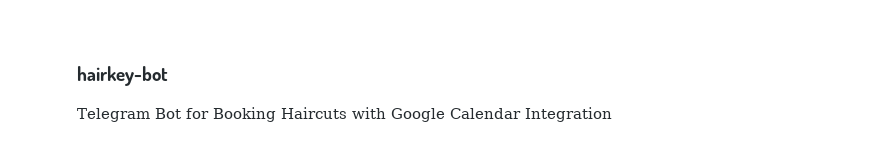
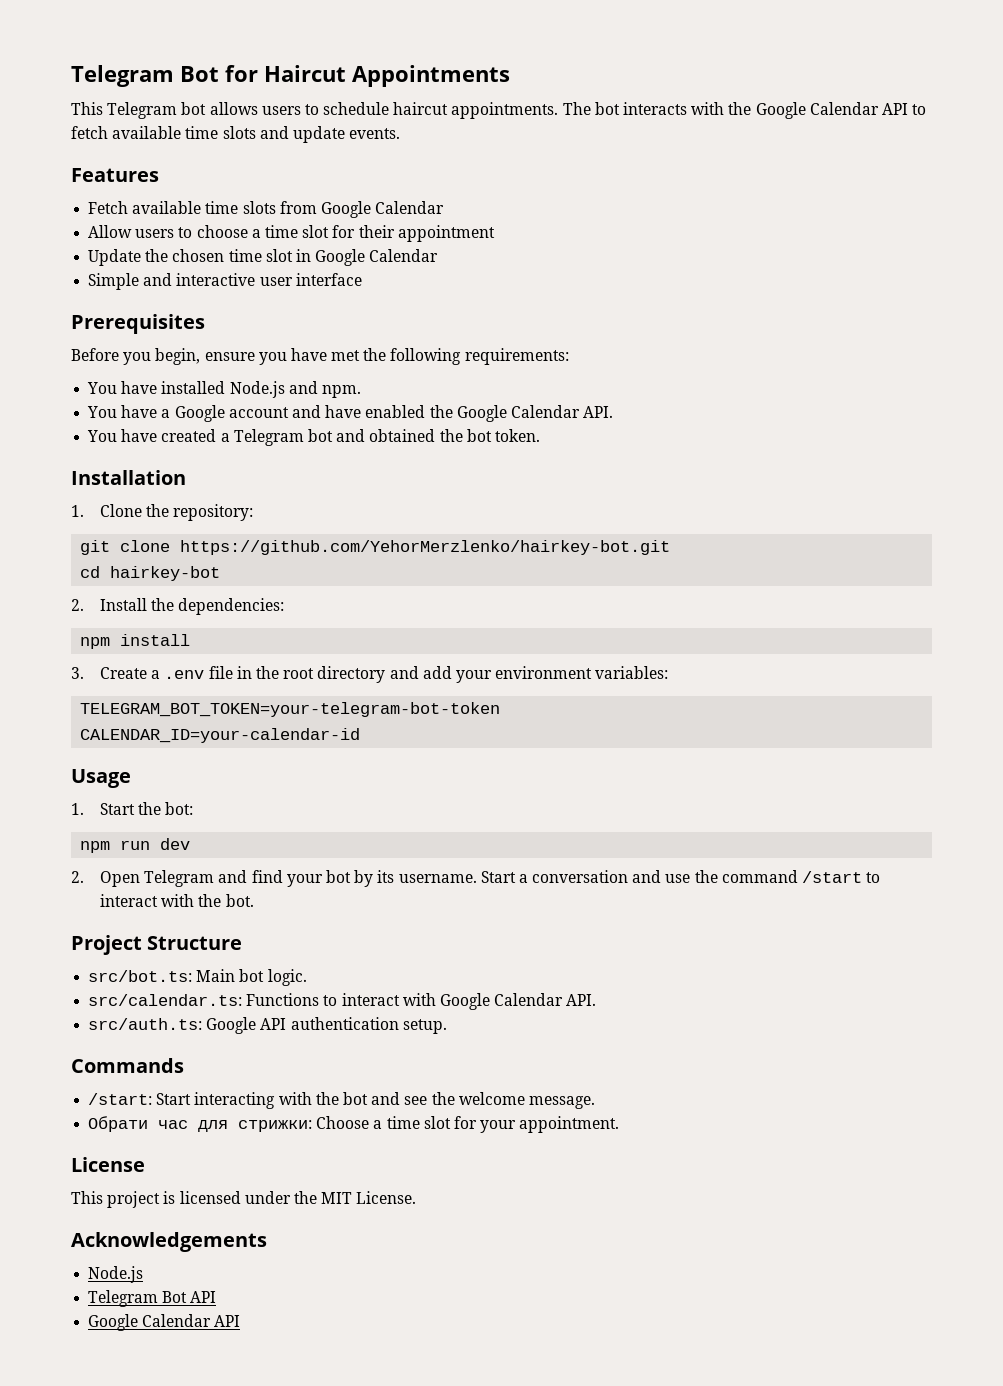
[77,66,168,86] [77,107,612,122] hairkey-bot // Telegram Bot for Booking Haircuts with Google Calendar Integration -> [71,65,510,87] [71,102,927,119] [71,126,401,143] [71,168,159,182] [88,201,445,218] [88,225,495,242] [88,249,439,266] [88,273,362,290] [71,314,205,334] [71,348,569,365] [87,381,361,398] [87,405,614,422] [87,429,540,446] [71,470,186,485] [71,504,254,521] [80,540,671,555] [80,566,221,581] [71,598,285,615] [80,634,191,649] [71,666,669,683] [80,702,501,717] [80,728,361,743] [71,769,131,788] [71,802,194,815] [80,838,191,853] [71,870,881,887] [100,894,254,907] [71,935,243,955] [88,969,307,986] [88,993,597,1010] [88,1017,447,1034] [71,1058,184,1073] [88,1092,595,1109] [88,1116,620,1133] [71,1157,145,1172] [71,1191,417,1208] [71,1232,267,1252] [88,1266,144,1283] [88,1290,217,1307] [88,1314,241,1331] Telegram Bot for Haircut Appointments // This Telegram bot allows users to schedule haircut appointments. The bot interacts with the Google Calendar API to fetch available time slots and update events. // Features // Fetch available time slots from Google Calendar // Allow users to choose a time slot for their appointment // Update the chosen time slot in Google Calendar // Simple and interactive user interface // Prerequisites // Before you begin, ensure you have met the following requirements: // You have installed Node.js and npm. // You have a Google account and have enabled the Google Calendar API. // You have created a Telegram bot and obtained the bot token. // Installation // 1. Clone the repository: // git clone https://github.com/YehorMerzlenko/hairkey-bot.git // cd hairkey-bot // 2. Install the dependencies: // npm install // 3. Create a .env file in the root directory and add your environment variables: // TELEGRAM_BOT_TOKEN=your-telegram-bot-token // CALENDAR_ID=your-calendar-id // Usage // 1. Start the bot: // npm run dev // 2. Open Telegram and find your bot by its username. Start a conversation and use the command /start to interact with the bot. // Project Structure // src/bot.ts: Main bot logic. // src/calendar.ts: Functions to interact with Google Calendar API. // src/auth.ts: Google API authentication setup. // Commands // /start: Start interacting with the bot and see the welcome message. // Oбрати час для стрижки: Choose a time slot for your appointment. // License // This project is licensed under the MIT License. // Acknowledgements // Node.js // Telegram Bot API // Google Calendar API

